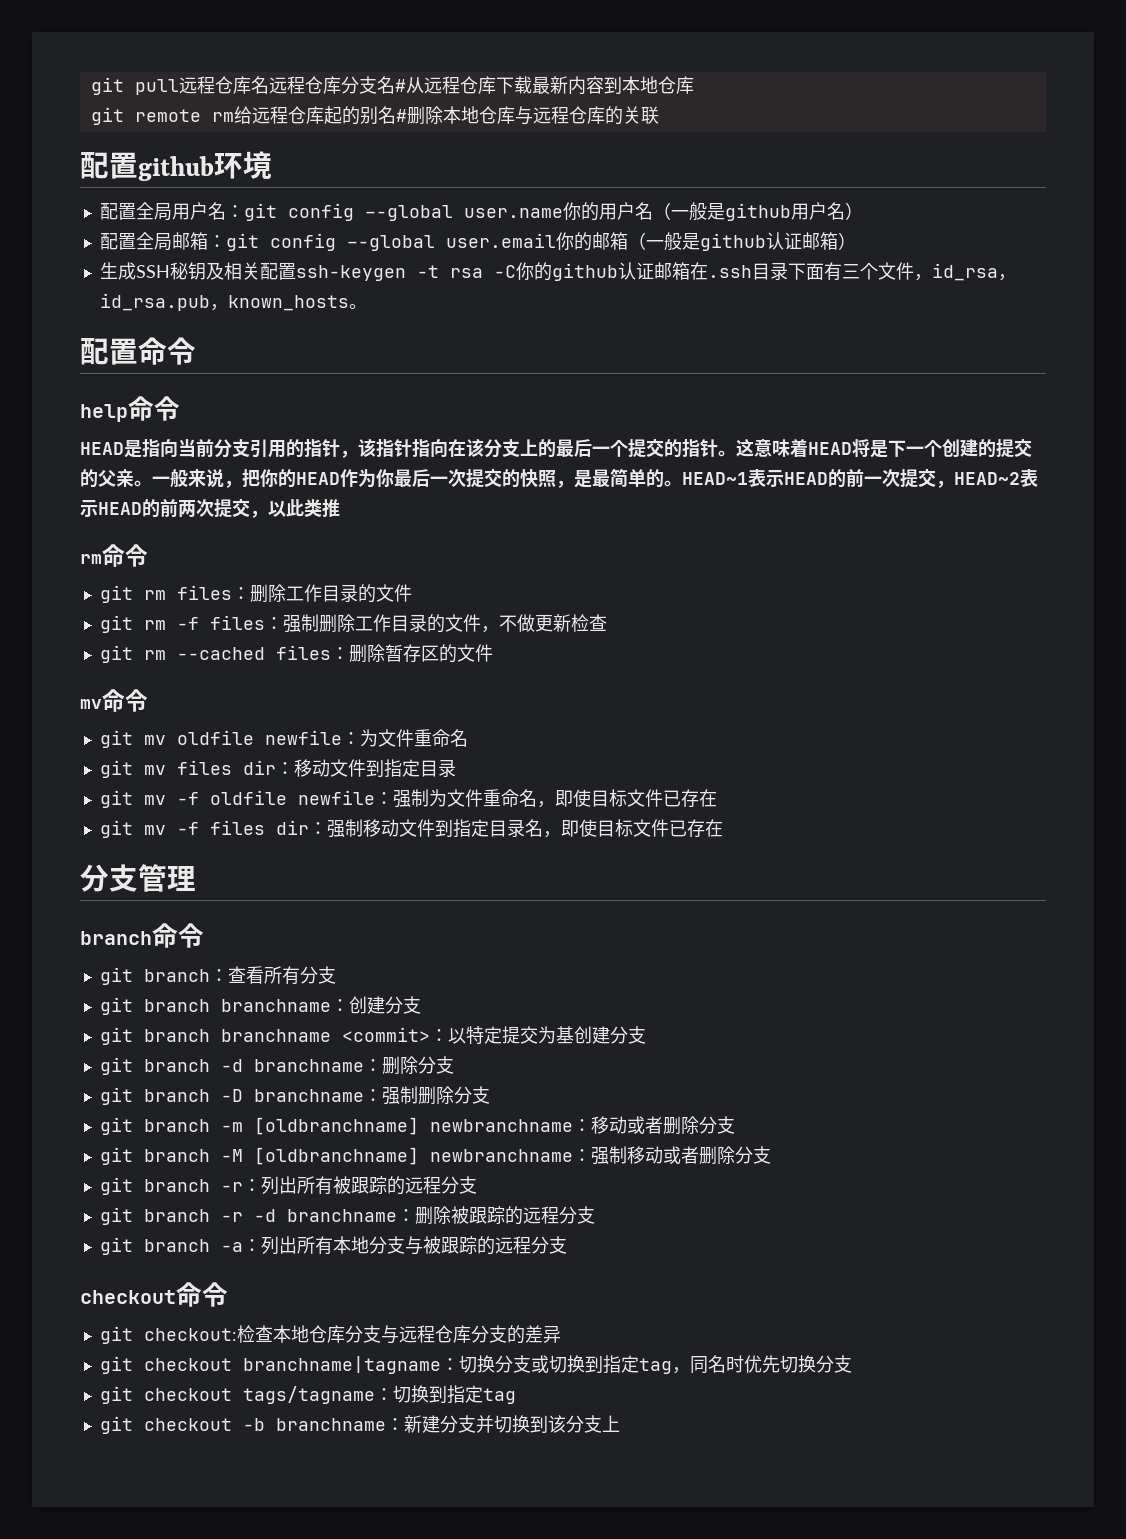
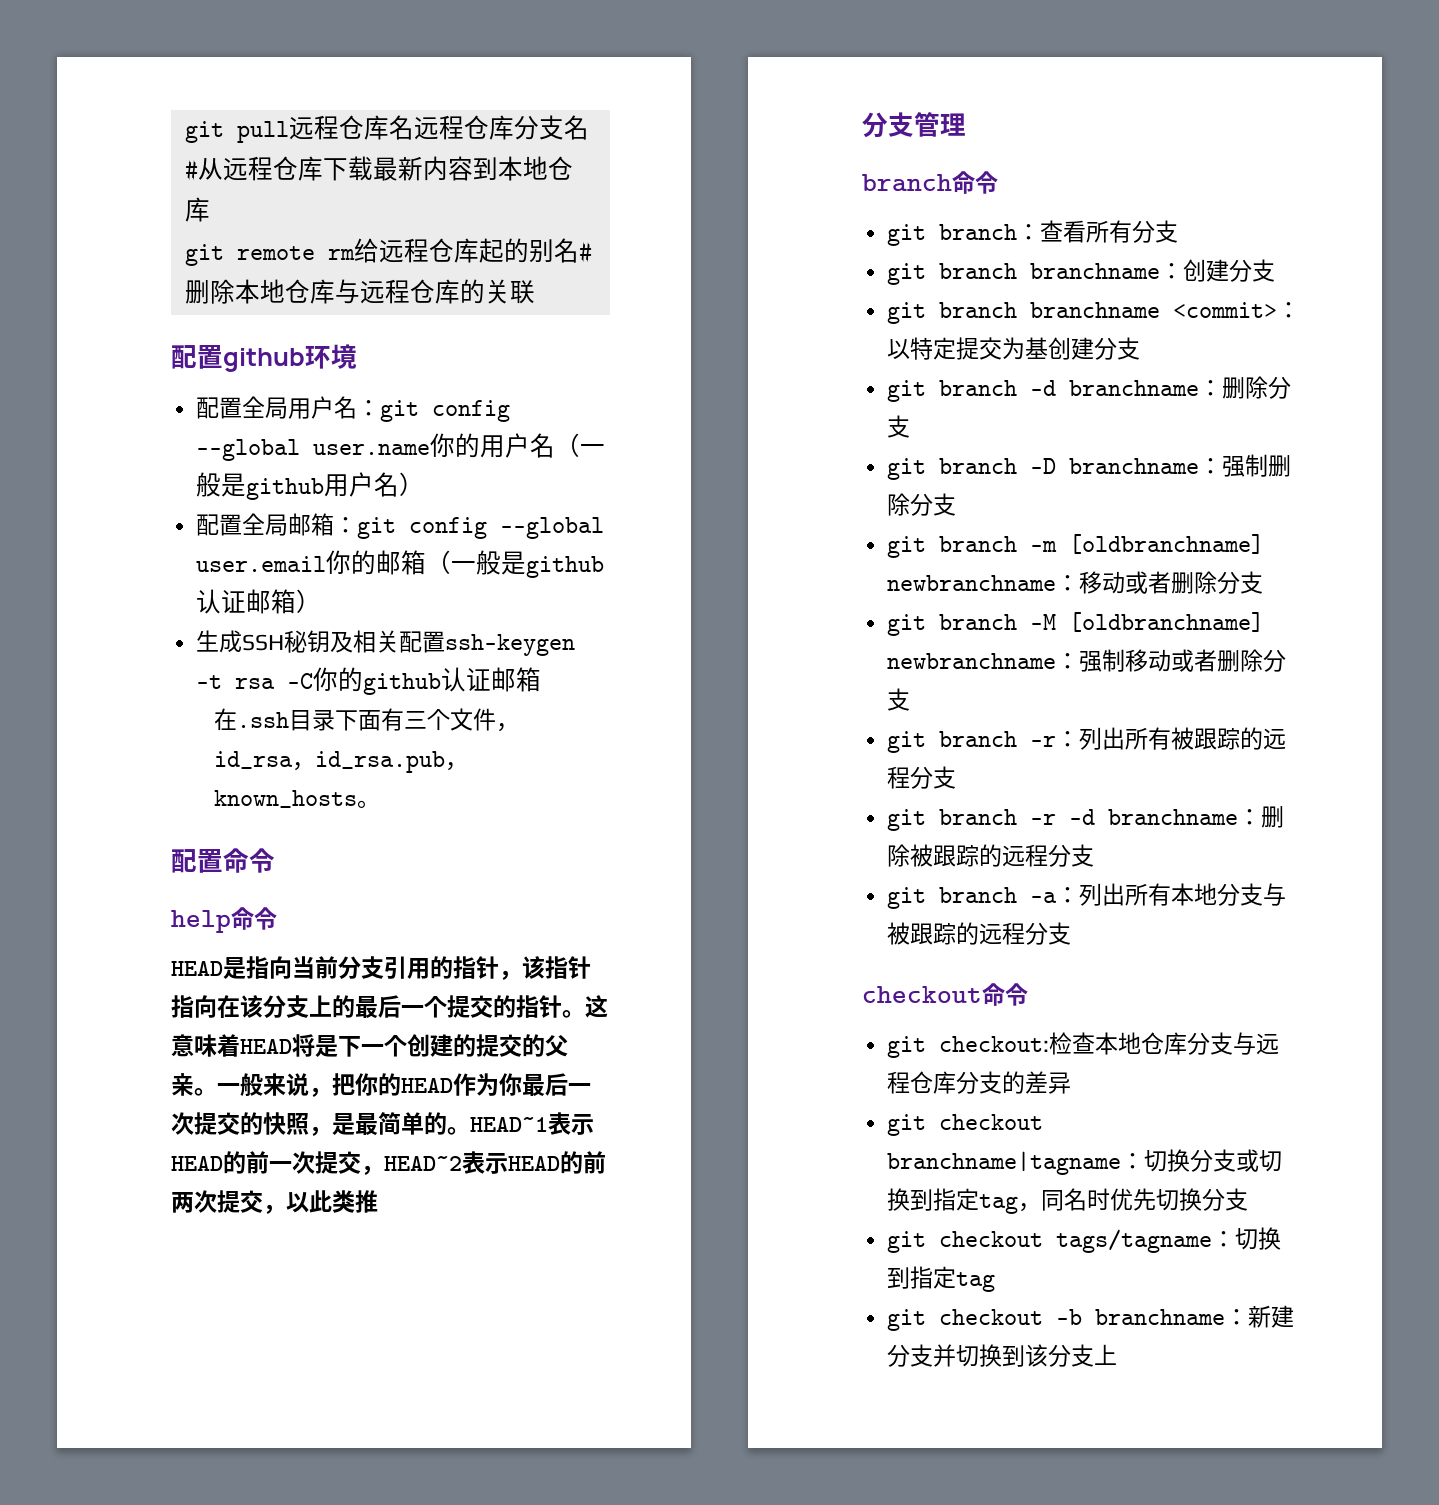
(690, 271) none -> (542, 679) //
[80,544,148,567] [99,584,412,603] [99,614,607,633] [99,644,493,663] [80,689,148,712] [99,729,468,748] [99,759,456,778] [99,789,717,808] [99,819,723,838] // rm命令 // git rm files：删除工作目录的文件 // git rm -f files：强制删除工作目录的文件，不做更新检查 // git rm --cached files：删除暂存区的文件 // mv命令 // git mv oldfile newfile：为文件重命名 // git mv files dir：移动文件到指定目录 // git mv -f oldfile newfile：强制为文件重命名，即使目标文件已存在 // git mv -f files dir：强制移动文件到指定目录名，即使目标文件已存在 -> (378, 1201) none

